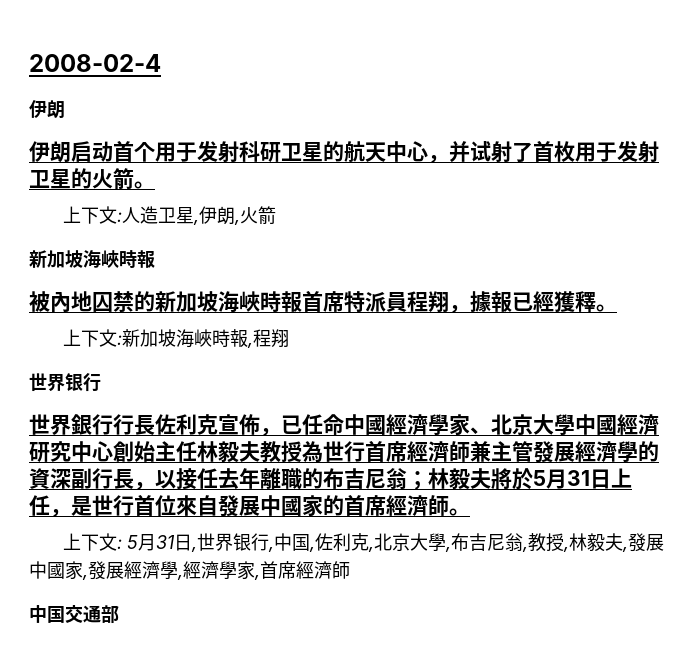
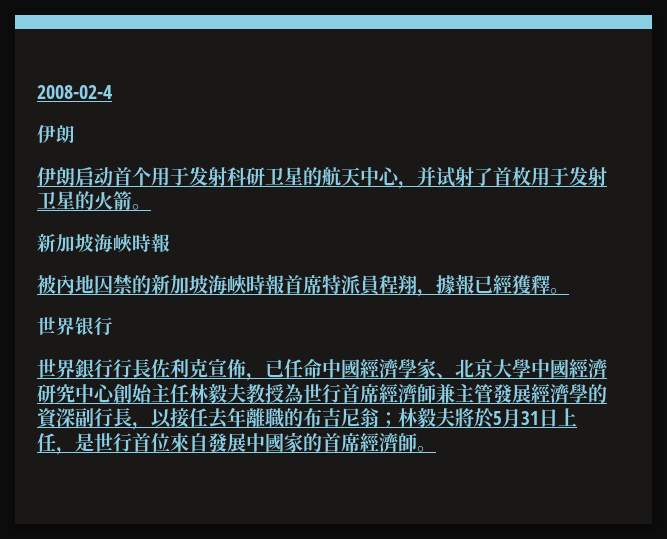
[62,206,276,225] // 上下文:人造卫星,伊朗,火箭 -> (151, 207) none
[62,329,289,348] // 上下文:新加坡海峽時報,程翔 -> (569, 291) none
[62,533,664,552] [29,561,350,580] [29,605,119,624] // 上下文: 5月31日,世界银行,中国,佐利克,北京大學,布吉尼翁,教授,林毅夫,發展中國家,發展經濟學,經濟學家,首席經濟師 // 中国交通部 -> (436, 449) none

